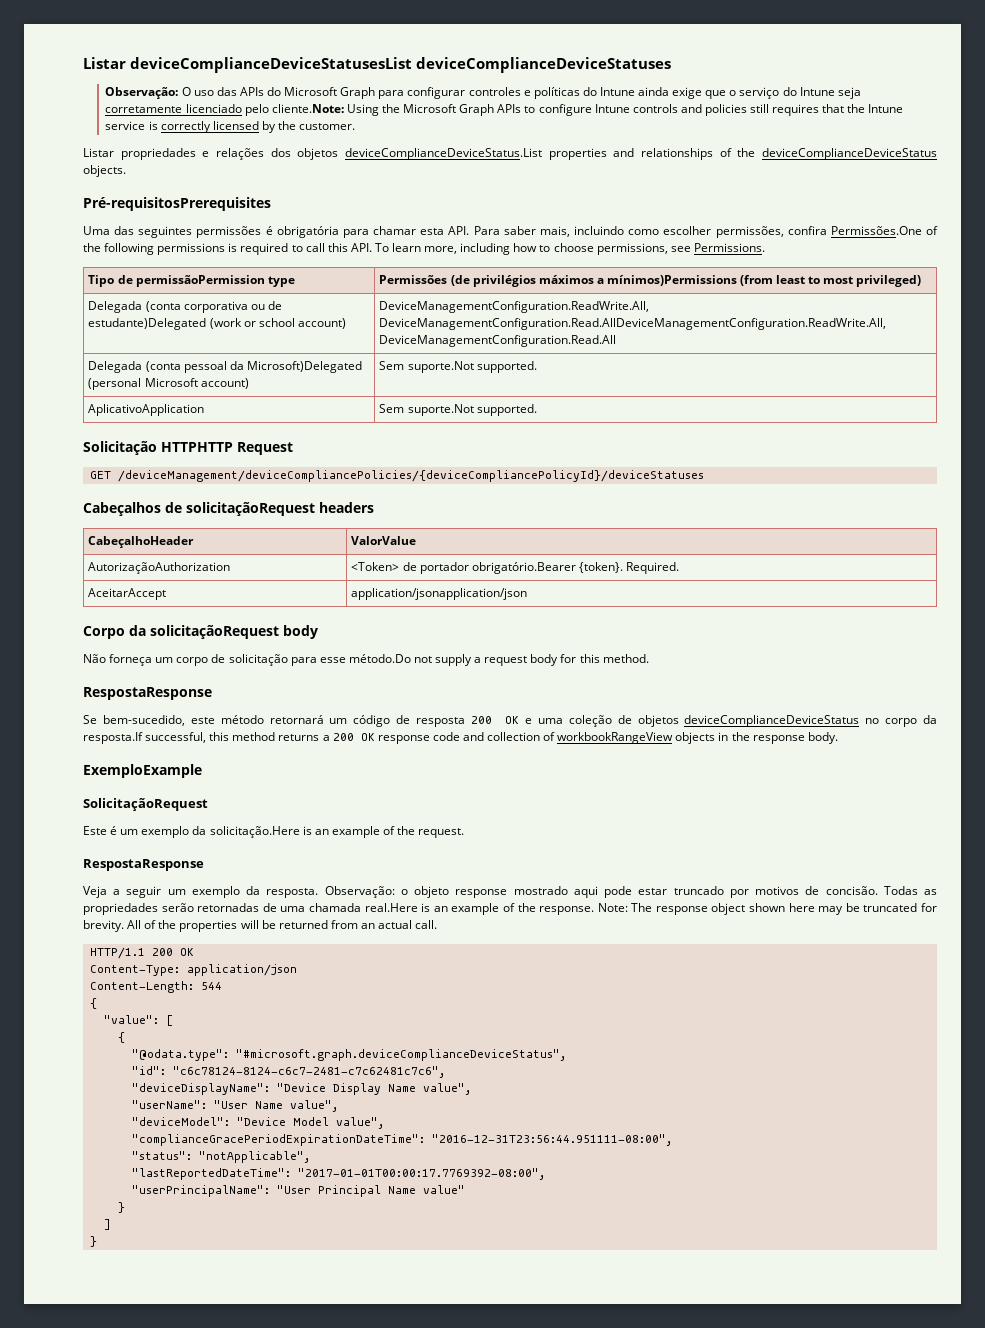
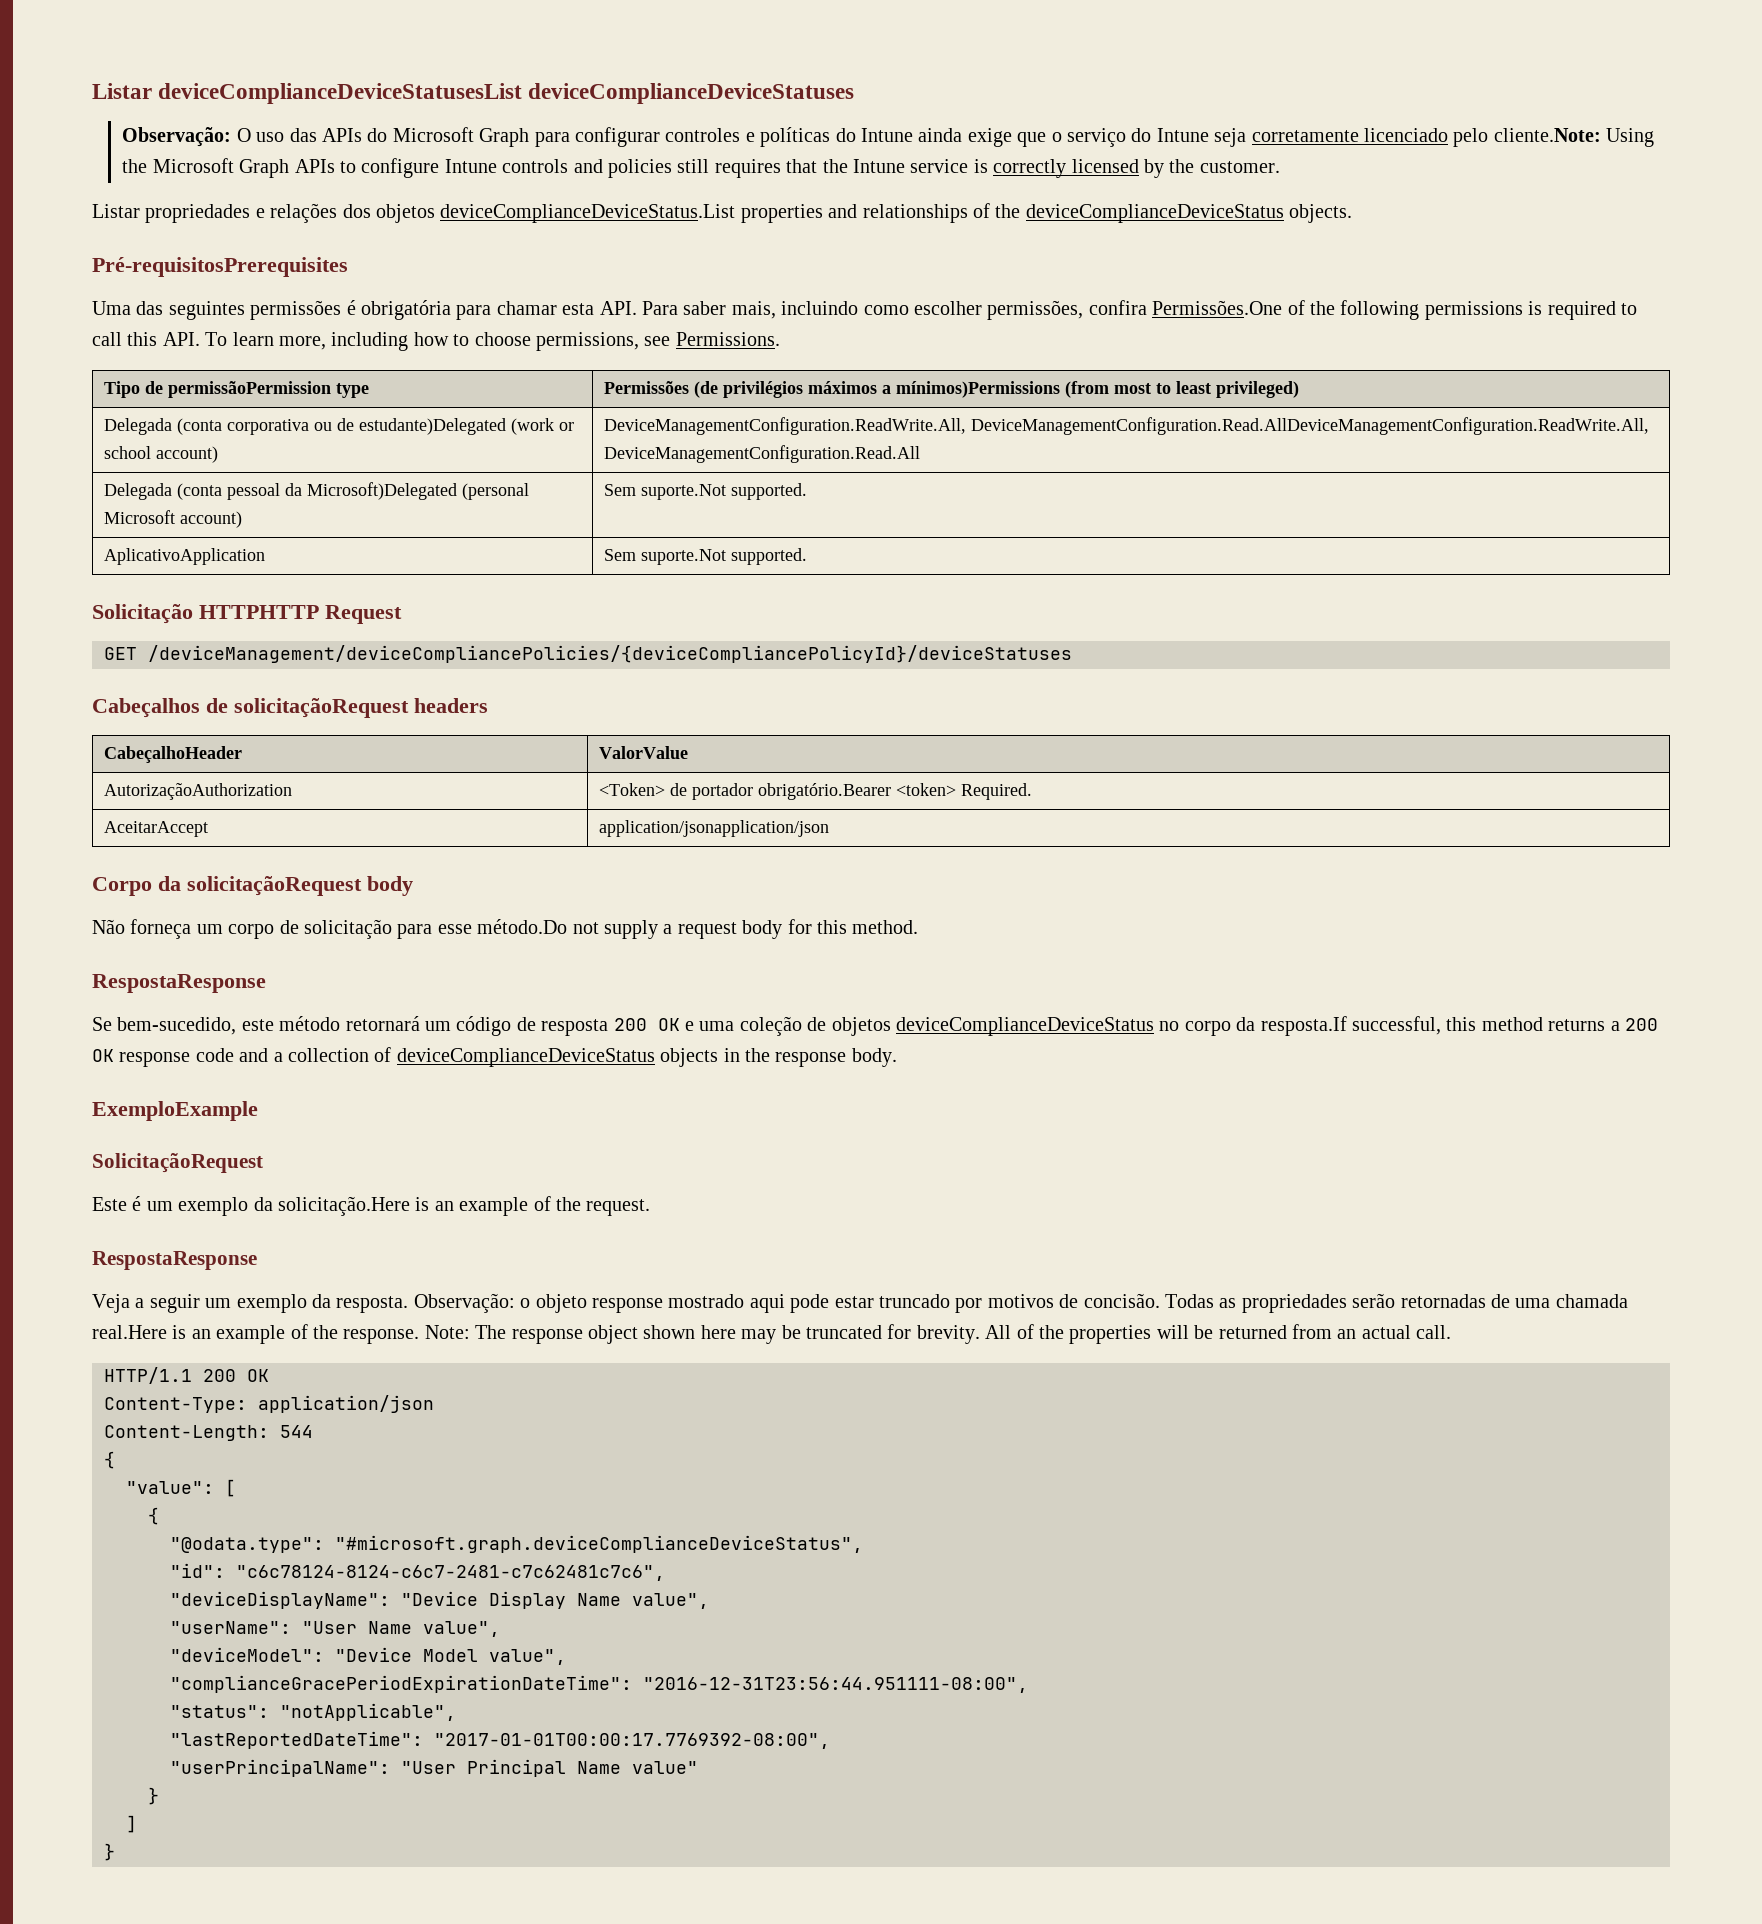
[776,275,854,284] least to most -> [1113,381,1211,394] most to least
[578,562,623,573] {token}. -> [895,783,956,796] <token>
(484, 736) none -> [273,1052,283,1062] a
[557,732,674,744] workbookRangeView -> [396,1048,655,1067] deviceComplianceDeviceStatus

